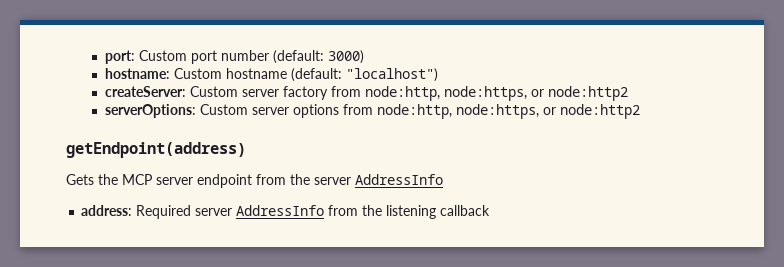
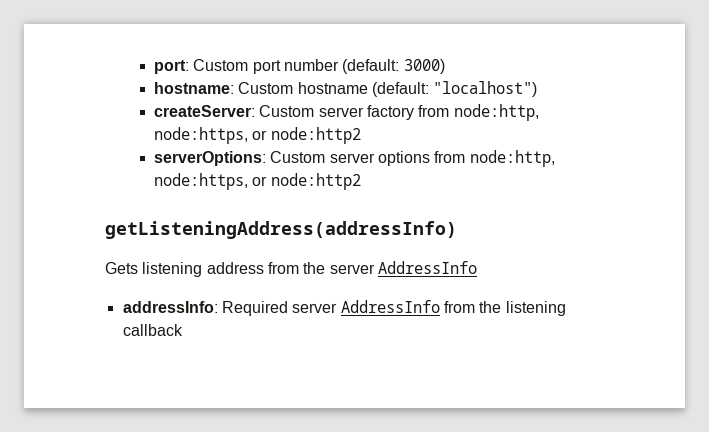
[66,142,246,158] getEndpoint(address) -> [105,221,457,239] getListeningAddress(addressInfo)
[98,174,252,188] the MCP server endpoint -> [142,262,264,277] listening address
[81,205,133,216] address: -> [122,301,218,313] addressInfo:

